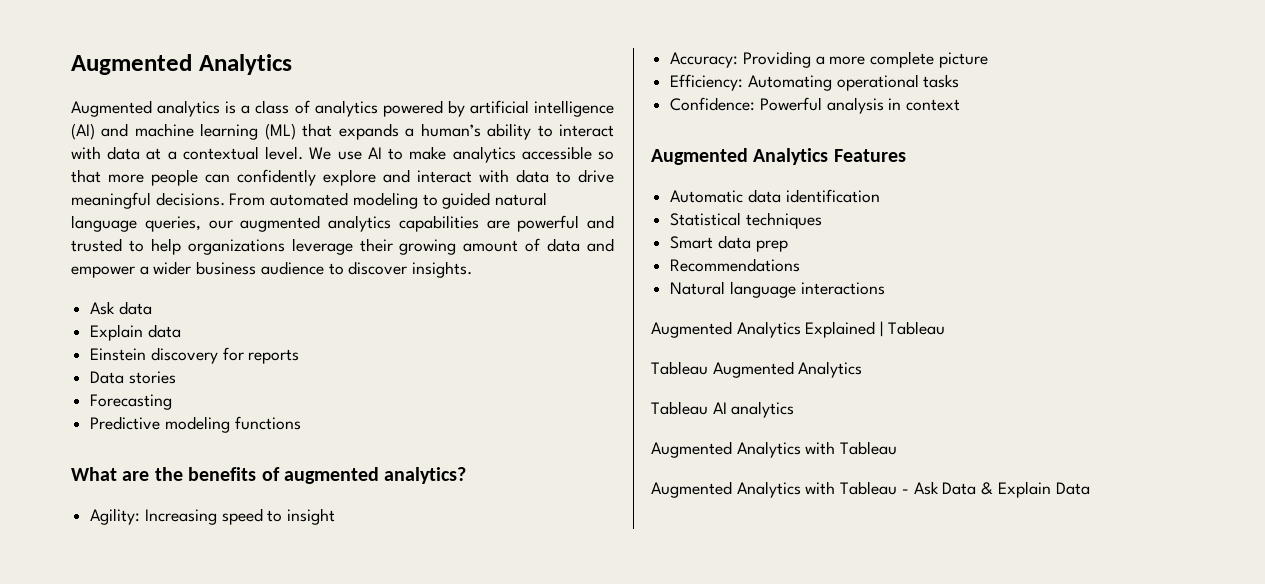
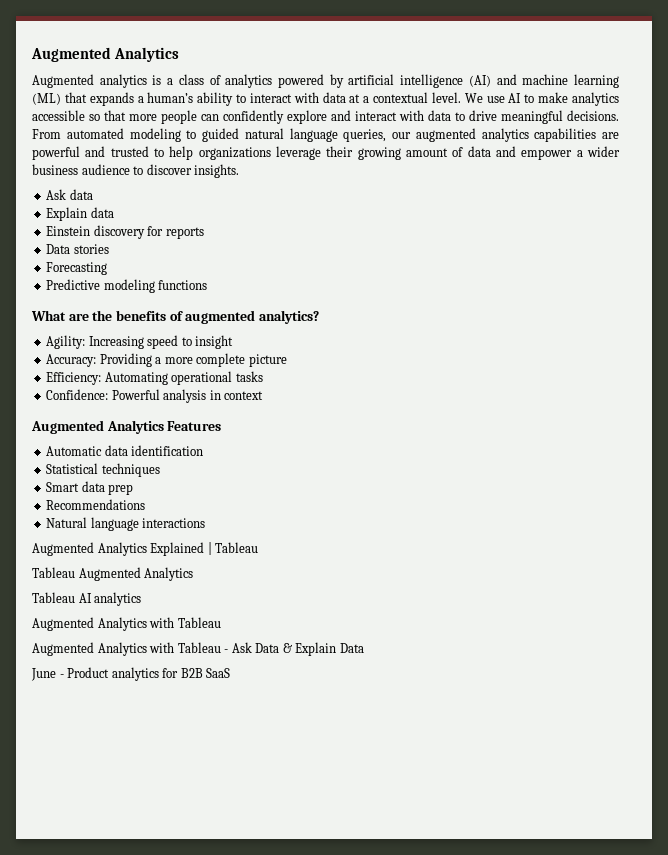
(1090, 488) none -> [31,667,231,681] // June - Product analytics for B2B SaaS

